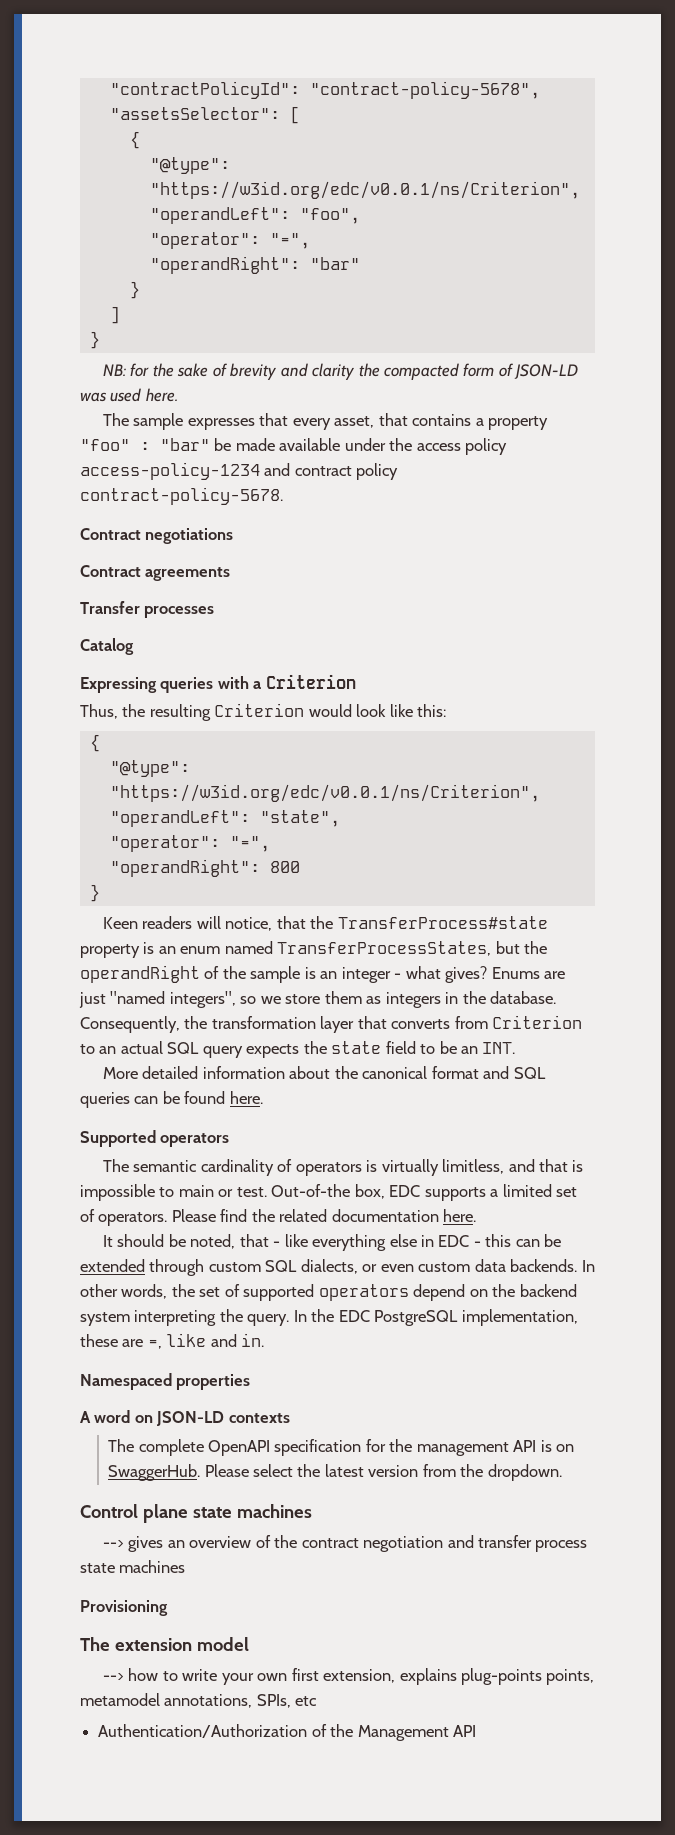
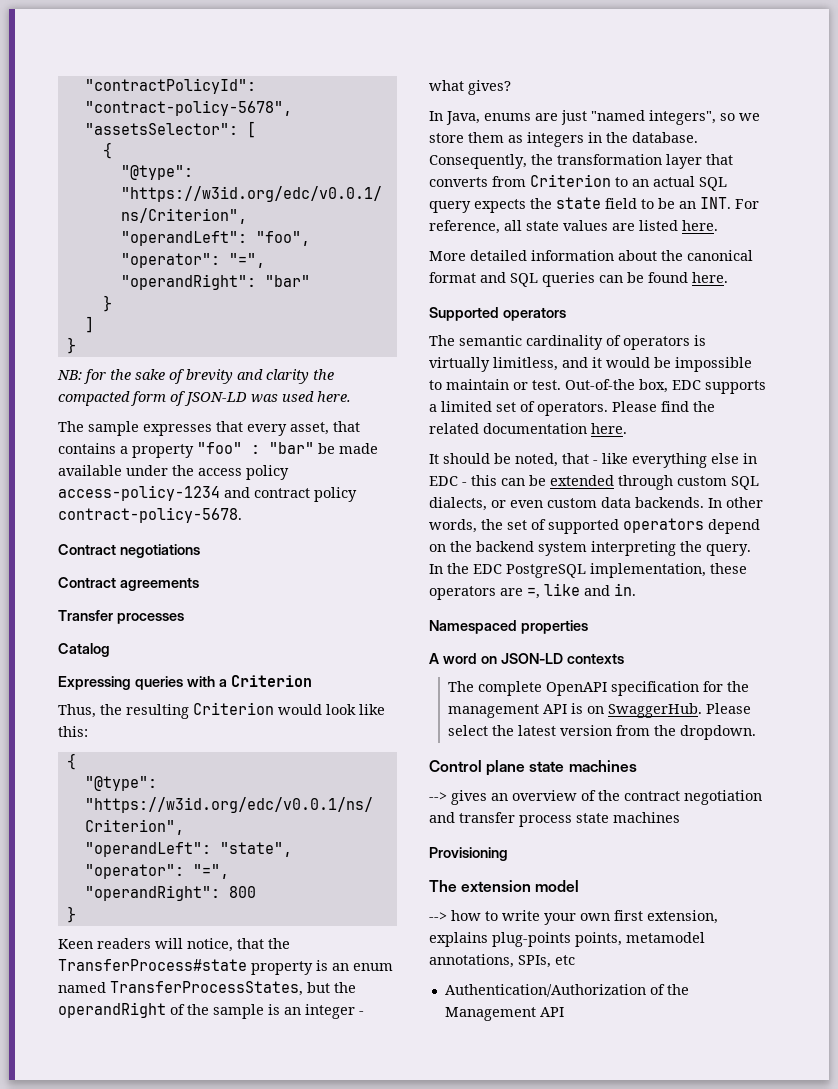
[491,967,540,979] Enums -> [429,111,531,125] // In Java, enums
(516, 1048) none -> [735,199,759,209] [429,220,718,234] For reference, all state values are listed here.
[539,1159,584,1172] that is -> [592,357,671,368] it would be
[178,1185,214,1197] main -> [446,379,509,390] maintain
(118, 1340) none -> [429,586,496,600] operators

